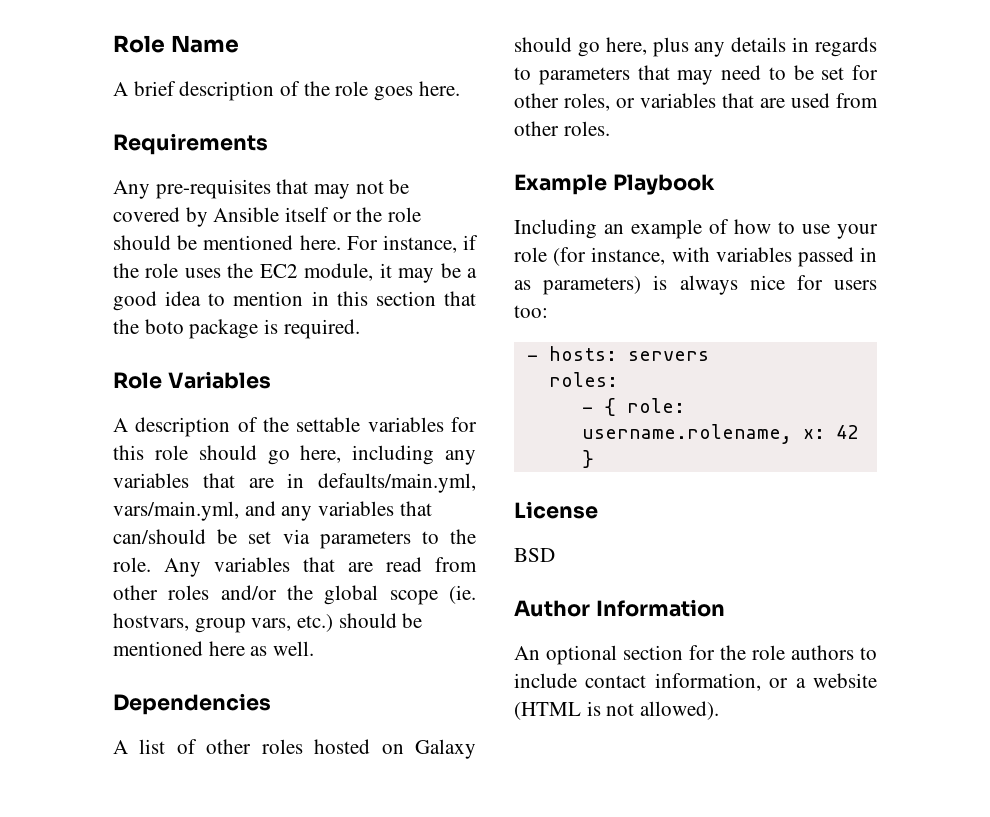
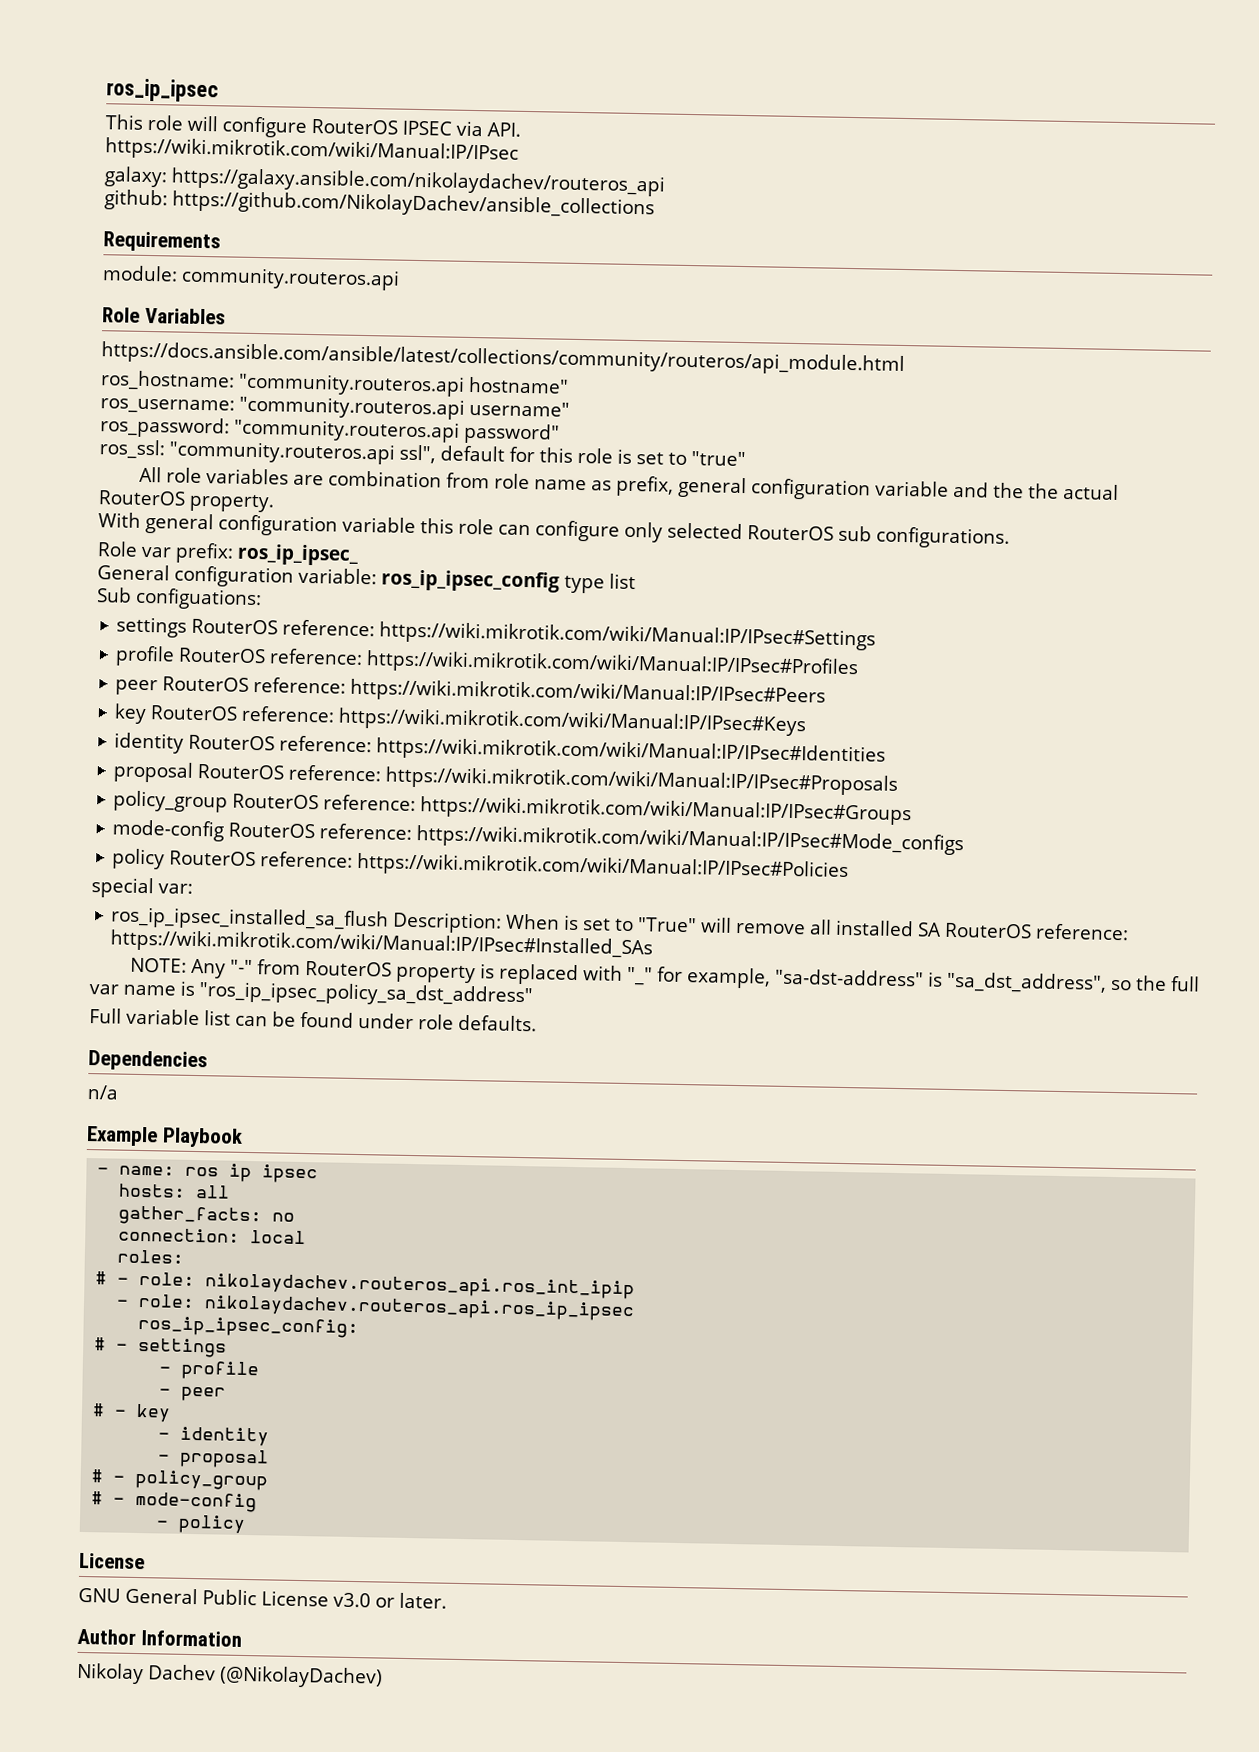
[113,35,239,53] [113,81,460,101] [113,133,268,155] [113,179,410,199] [113,207,422,227] [113,235,478,253] [113,263,477,283] [113,291,476,311] [113,319,360,339] [113,371,271,389] [113,417,478,437] [113,445,477,465] [113,473,476,493] [113,501,432,521] [113,529,476,549] [113,557,477,577] [113,585,476,605] [113,613,423,633] [113,641,315,656] [113,693,271,715] [113,739,476,759] [514,37,877,57] [514,65,878,85] [514,93,878,111] [514,121,610,136] [514,174,715,195] [514,219,878,239] [514,247,877,267] [514,275,877,295] [514,305,548,318] [526,346,709,361] [548,372,618,387] [581,398,685,416] [581,424,858,444] [581,450,594,468] [514,501,598,519] [514,548,555,562] [514,599,725,617] [514,645,877,665] [514,673,877,691] [514,701,720,720] Role Name // A brief description of the role goes here. // Requirements // Any pre-requisites that may not be covered by Ansible itself or the role should be mentioned here. For instance, if the role uses the EC2 module, it may be a good idea to mention in this section that the boto package is required. // Role Variables // A description of the settable variables for this role should go here, including any variables that are in defaults/main.yml, vars/main.yml, and any variables that can/should be set via parameters to the role. Any variables that are read from other roles and/or the global scope (ie. hostvars, group vars, etc.) should be mentioned here as well. // Dependencies // A list of other roles hosted on Galaxy should go here, plus any details in regards to parameters that may need to be set for other roles, or variables that are used from other roles. // Example Playbook // Including an example of how to use your role (for instance, with variables passed in as parameters) is always nice for users too: // - hosts: servers // roles: // - { role: username.rolename, x: 42 } // License // BSD // Author Information // An optional section for the role authors to include contact information, or a website (HTML is not allowed). -> [106,78,219,103] [105,114,521,138] [105,137,519,165] [104,166,665,197] [104,189,655,220] [103,231,221,253] [102,265,400,291] [102,307,226,325] [101,341,905,376] [100,370,569,397] [100,395,570,420] [100,416,560,445] [99,439,746,467] [138,466,1119,501] [98,490,274,513] [98,512,1010,549] [97,541,359,566] [97,564,636,594] [96,587,262,611] [116,616,877,651] [115,645,860,680] [115,676,827,708] [114,703,807,737] [114,732,887,767] [113,761,899,796] [113,790,913,826] [112,819,965,856] [112,848,850,883] [91,877,193,899] [110,906,1130,941] [110,929,654,960] [129,957,1200,994] [89,980,533,1008] [89,1008,537,1032] [88,1050,208,1072] [87,1085,119,1100] [86,1126,243,1148] [97,1163,319,1184] [118,1183,231,1199] [118,1205,296,1227] [118,1227,307,1245] [117,1249,185,1264] [95,1271,636,1300] [116,1294,636,1322] [138,1315,360,1339] [94,1337,228,1358] [159,1360,260,1381] [159,1386,227,1402] [92,1403,172,1423] [158,1426,270,1447] [158,1448,270,1469] [91,1469,269,1491] [91,1491,258,1513] [156,1514,247,1535] [79,1552,145,1570] [78,1587,447,1609] [77,1628,242,1647] [76,1662,383,1689] ros_ip_ipsec // This role will configure RouterOS IPSEC via API. // https://wiki.mikrotik.com/wiki/Manual:IP/IPsec // galaxy: https://galaxy.ansible.com/nikolaydachev/routeros_api // github: https://github.com/NikolayDachev/ansible_collections // Requirements // module: community.routeros.api // Role Variables // https://docs.ansible.com/ansible/latest/collections/community/routeros/api_module.html // ros_hostname: "community.routeros.api hostname" // ros_username: "community.routeros.api username" // ros_password: "community.routeros.api password" // ros_ssl: "community.routeros.api ssl", default for this role is set to "true" // All role variables are combination from role name as prefix, general configuration variable and the the actual RouterOS property. // With general configuration variable this role can configure only selected RouterOS sub configurations. // Role var prefix: ros_ip_ipsec_ // General configuration variable: ros_ip_ipsec_config type list // Sub configuations: // settings RouterOS reference: https://wiki.mikrotik.com/wiki/Manual:IP/IPsec#Settings // profile RouterOS reference: https://wiki.mikrotik.com/wiki/Manual:IP/IPsec#Profiles // peer RouterOS reference: https://wiki.mikrotik.com/wiki/Manual:IP/IPsec#Peers // key RouterOS reference: https://wiki.mikrotik.com/wiki/Manual:IP/IPsec#Keys // identity RouterOS reference: https://wiki.mikrotik.com/wiki/Manual:IP/IPsec#Identities // proposal RouterOS reference: https://wiki.mikrotik.com/wiki/Manual:IP/IPsec#Proposals // policy_group RouterOS reference: https://wiki.mikrotik.com/wiki/Manual:IP/IPsec#Groups // mode-config RouterOS reference: https://wiki.mikrotik.com/wiki/Manual:IP/IPsec#Mode_configs // policy RouterOS reference: https://wiki.mikrotik.com/wiki/Manual:IP/IPsec#Policies // special var: // ros_ip_ipsec_installed_sa_flush Description: When is set to "True" will remove all installed SA RouterOS reference: https://wiki.mikrotik.com/wiki/Manual:IP/IPsec#Installed_SAs // NOTE: Any "-" from RouterOS property is replaced with "_" for example, "sa-dst-address" is "sa_dst_address", so the full var name is "ros_ip_ipsec_policy_sa_dst_address" // Full variable list can be found under role defaults. // Dependencies // n/a // Example Playbook // - name: ros ip ipsec // hosts: all // gather_facts: no // connection: local // roles: // # - role: nikolaydachev.routeros_api.ros_int_ipip // - role: nikolaydachev.routeros_api.ros_ip_ipsec // ros_ip_ipsec_config: // # - settings // - profile // - peer // # - key // - identity // - proposal // # - policy_group // # - mode-config // - policy // License // GNU General Public License v3.0 or later. // Author Information // Nikolay Dachev (@NikolayDachev)

